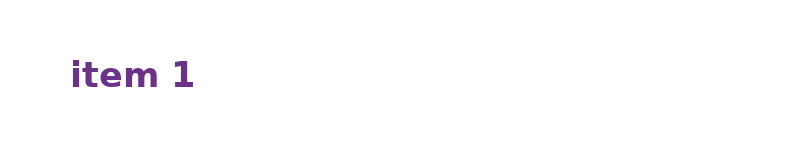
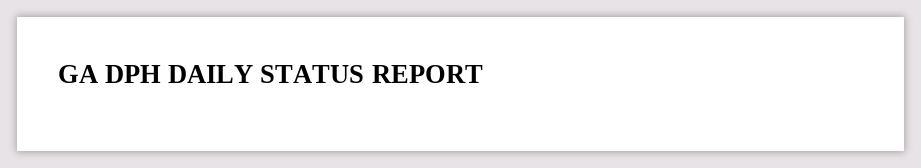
[70,60,195,87] item 1 -> [58,65,483,83] GA DPH DAILY STATUS REPORT

